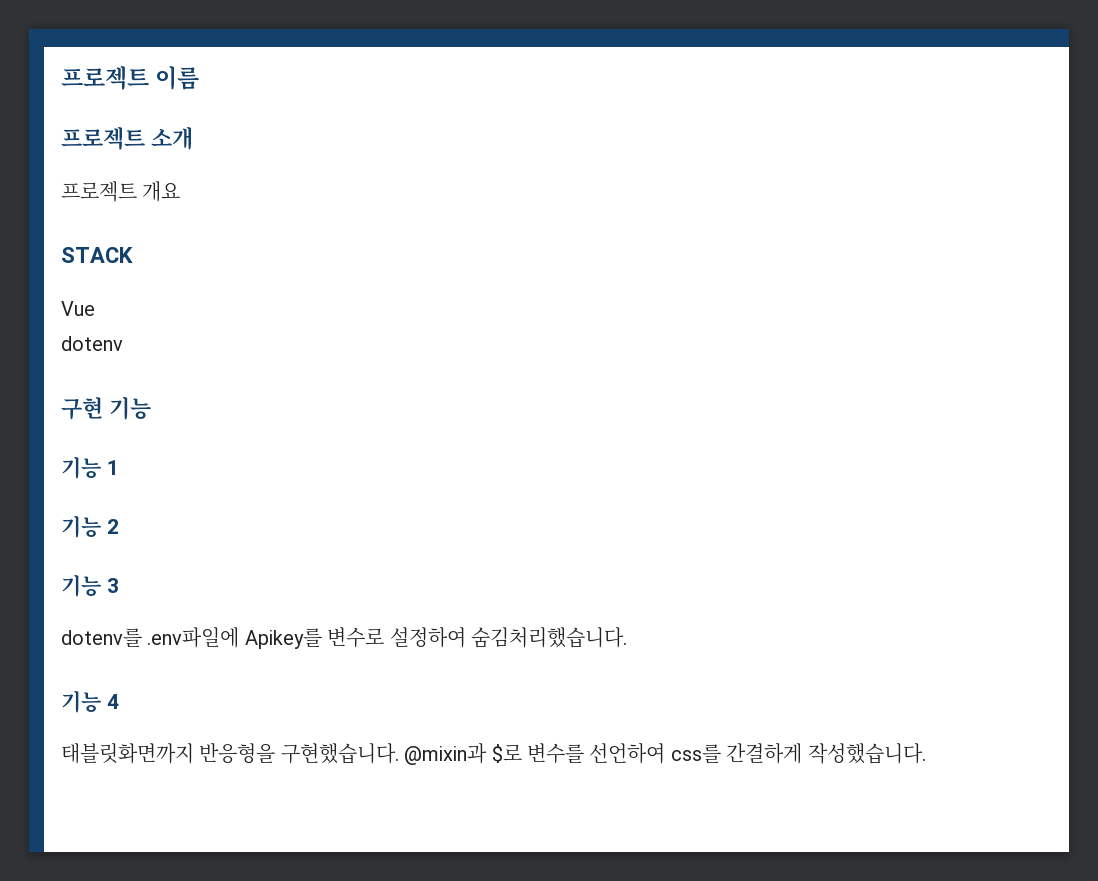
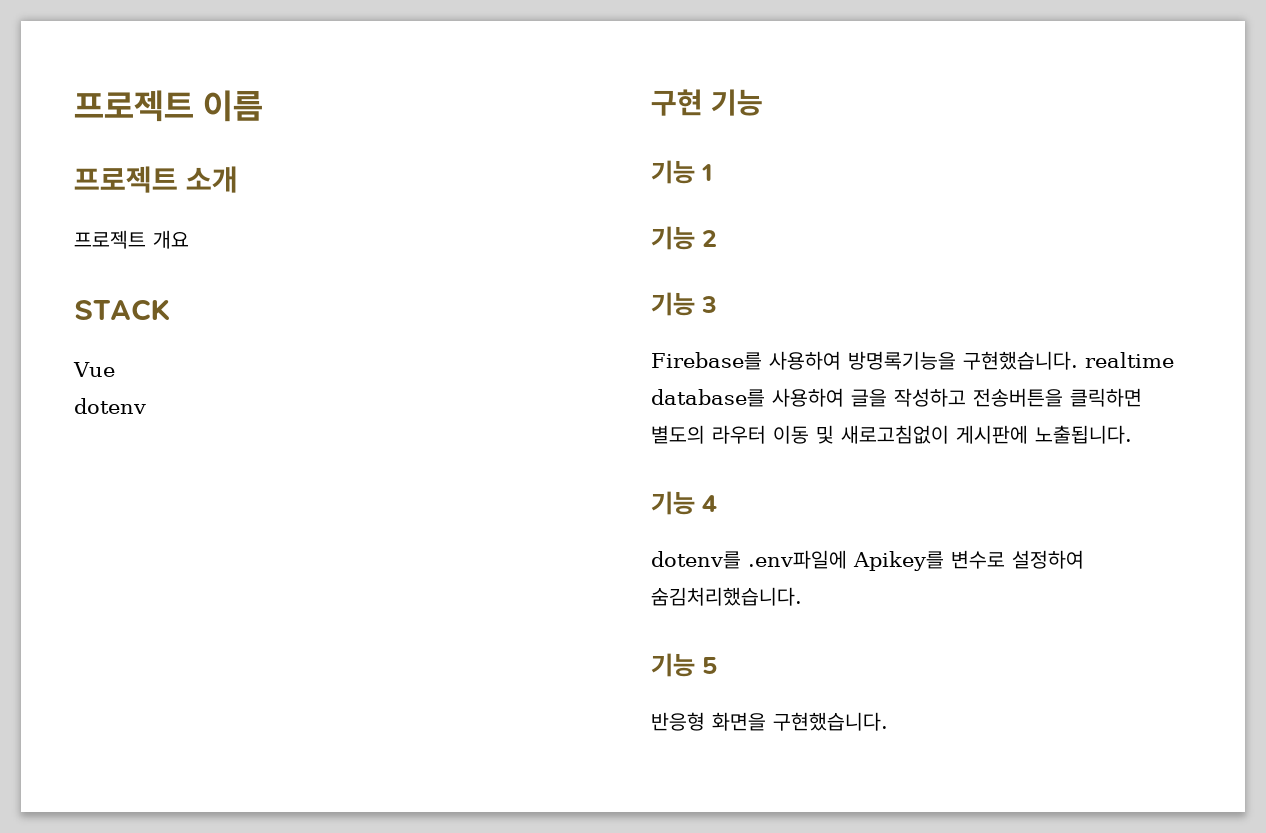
(119, 585) none -> [651,351,1174,370] [651,388,1142,407] [651,425,1132,444] [651,491,717,515] // Firebase를 사용하여 방명록기능을 구현했습니다. realtime database를 사용하여 글을 작성하고 전송버튼을 클릭하면 별도의 라우터 이동 및 새로고침없이 게시판에 노출됩니다. // 기능 4
[106,694,119,709] [61,743,926,765] 4 // 태블릿화면까지 반응형을 구현했습니다. @mixin과 $로 변수를 선언하여 css를 간결하게 작성했습니다. -> [702,657,717,674] [651,712,888,731] 5 // 반응형 화면을 구현했습니다.

